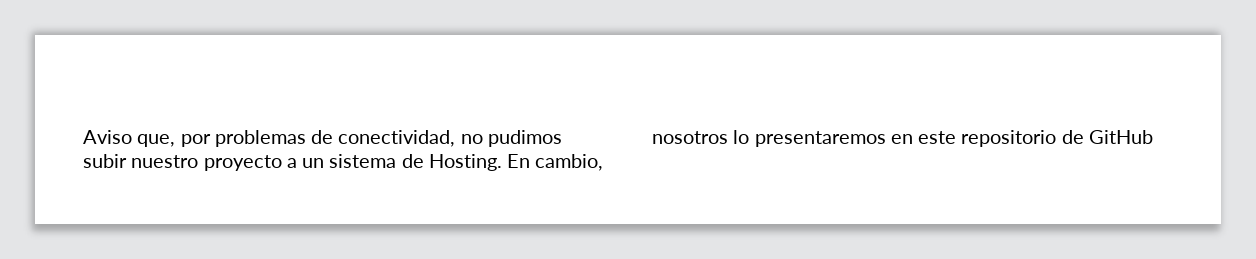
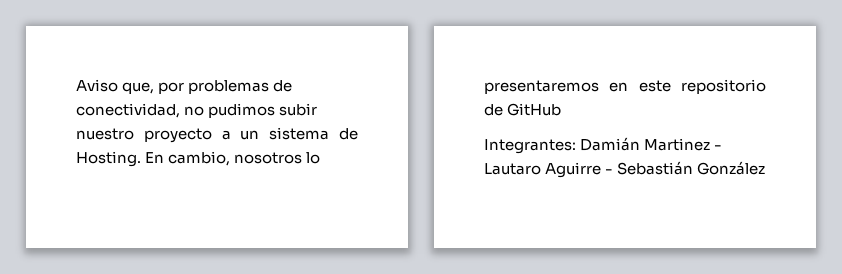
(1153, 137) none -> [484,137,723,154] [484,161,766,178] // Integrantes: Damián Martinez - Lautaro Aguirre - Sebastián González

